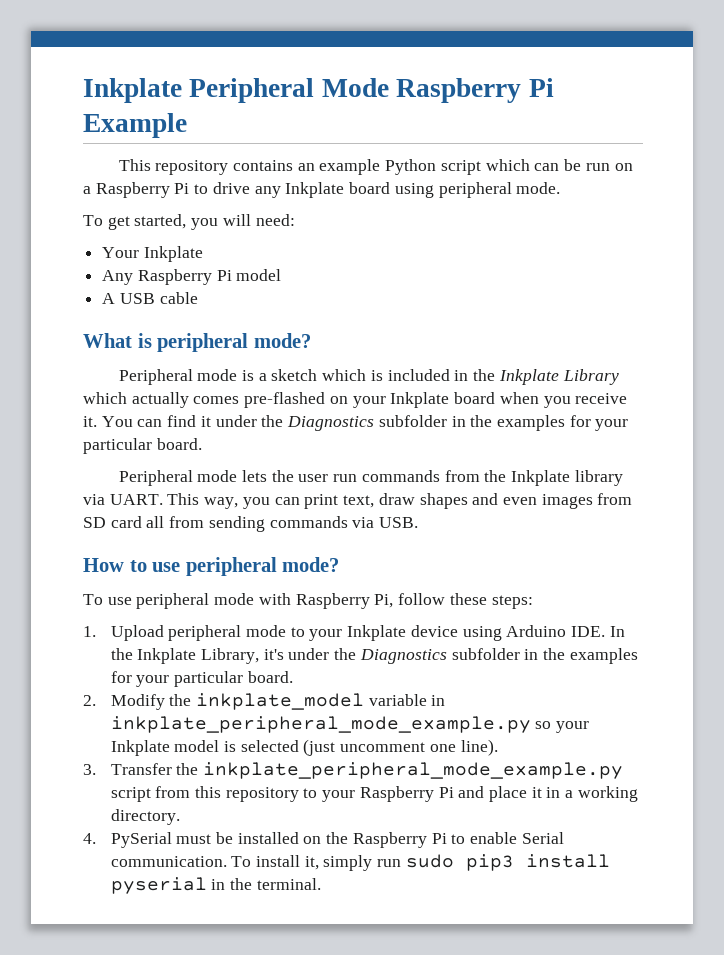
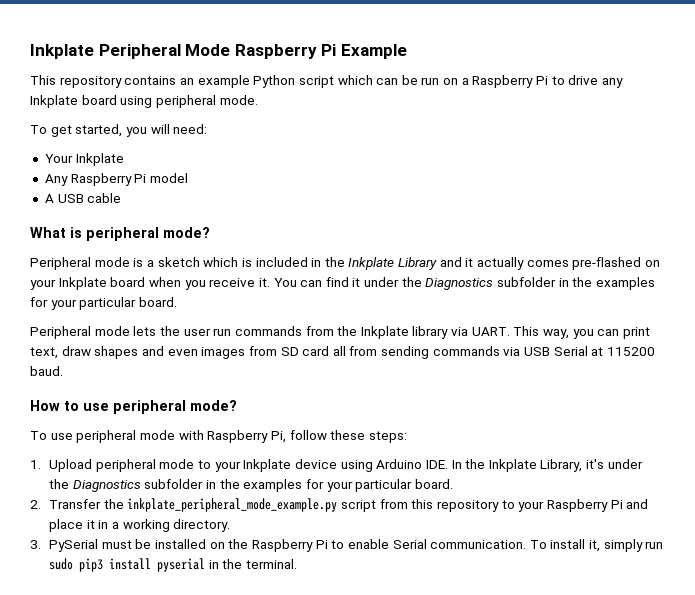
[83,392,127,404] which -> [439,257,474,267] and it
[379,517,419,528] USB. -> [524,346,655,356] [30,366,63,376] USB Serial at 115200 baud.
[110,693,446,710] [110,716,589,733] [110,739,498,756] [83,764,96,775] Modify the inkplate_model variable in inkplate_peripheral_mode_example.py so your Inkplate model is selected (just uncomment one line). // 3. -> (41, 504) none
[83,833,96,844] 4. -> [30,540,41,549] 3.

